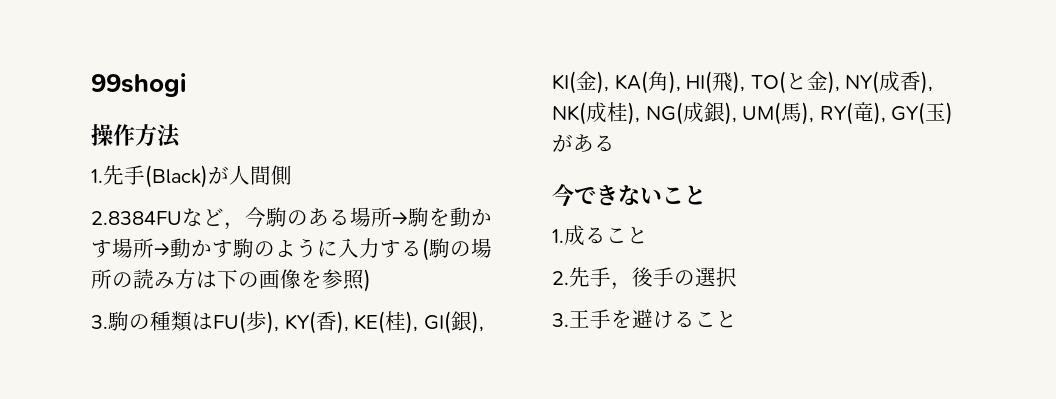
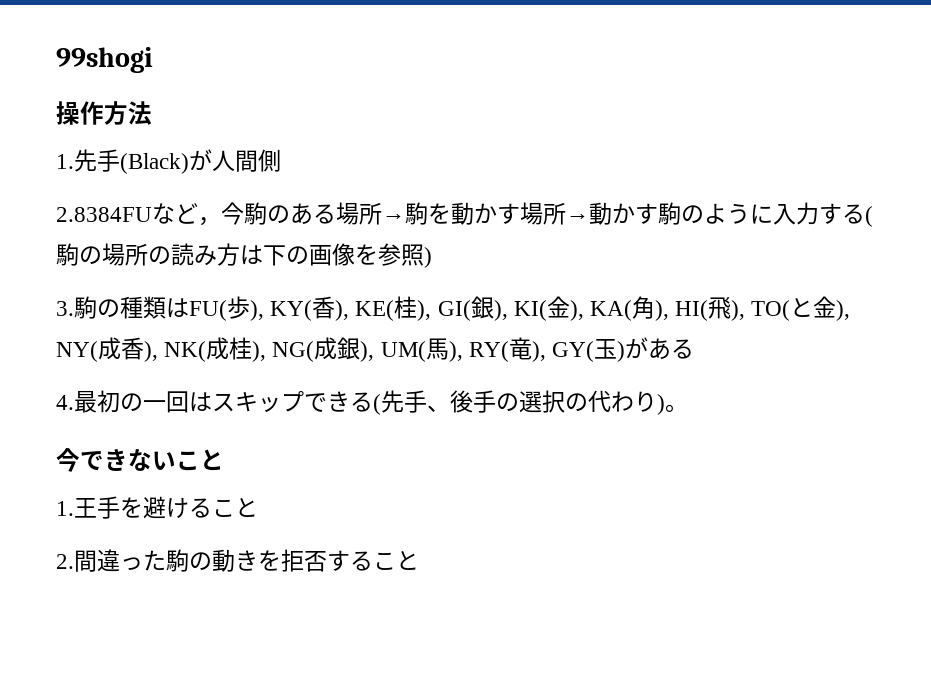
(615, 143) none -> [56,390,688,415] // 4.最初の一回はスキップできる(先手、後手の選択の代わり)。
[564,225,648,246] [552,267,737,290] [552,309,674,329] 成ること // 2.先手，後手の選択 // 3.王手を避け -> [74,496,258,519] [56,549,350,572] 王手を避けること // 2.間違った駒の動きを拒否す

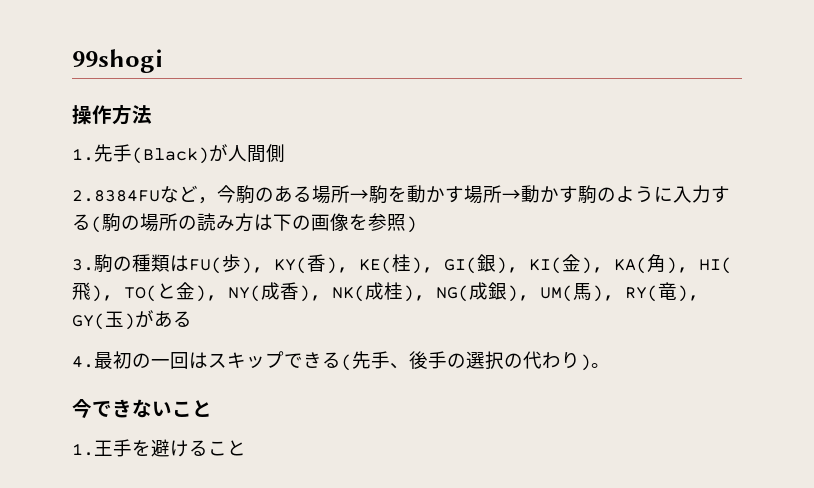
[56,549,419,572] // 2.間違った駒の動きを拒否すること -> (246, 448) none

